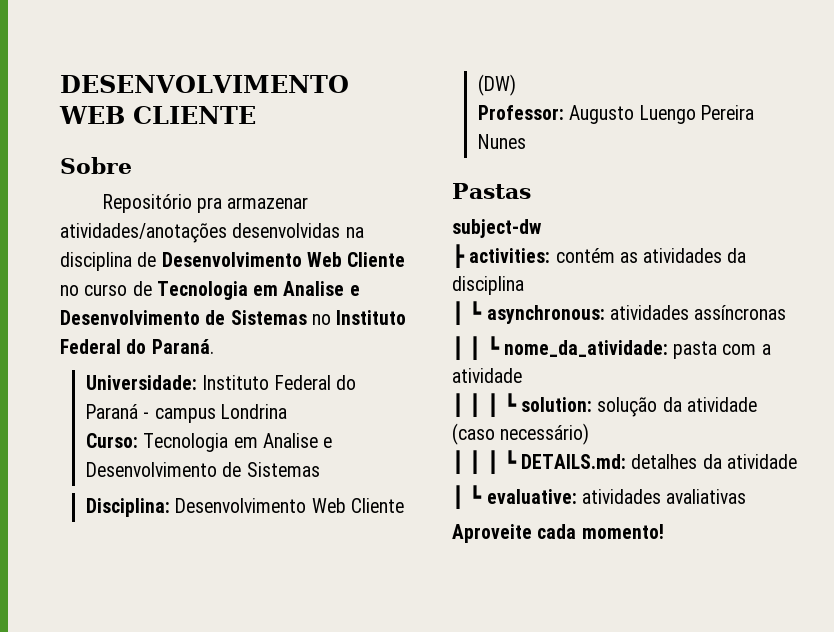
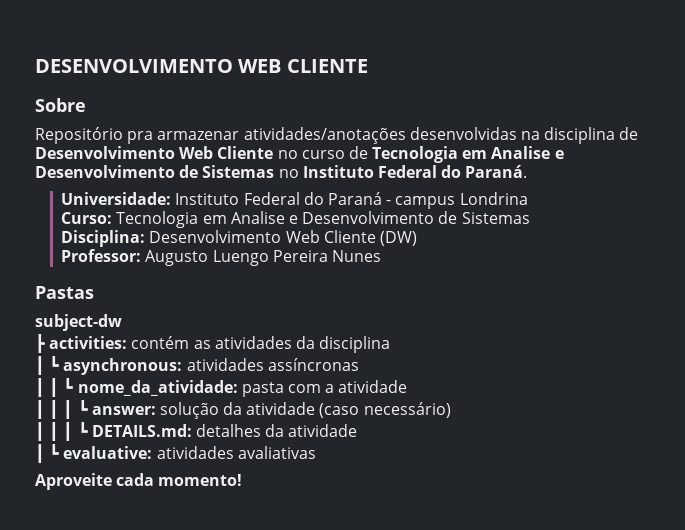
[521,397,593,412] solution: -> [91,406,156,415] answer:

